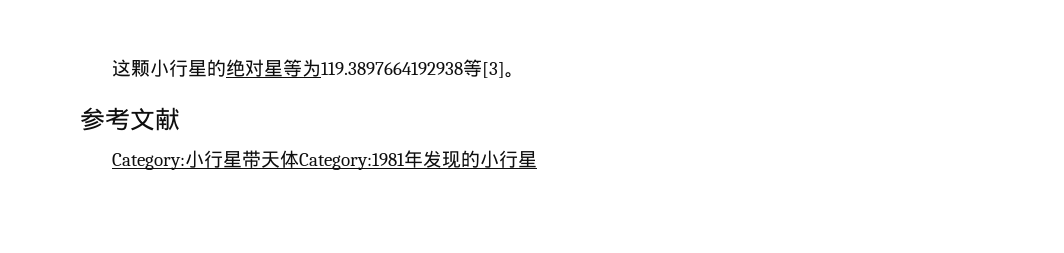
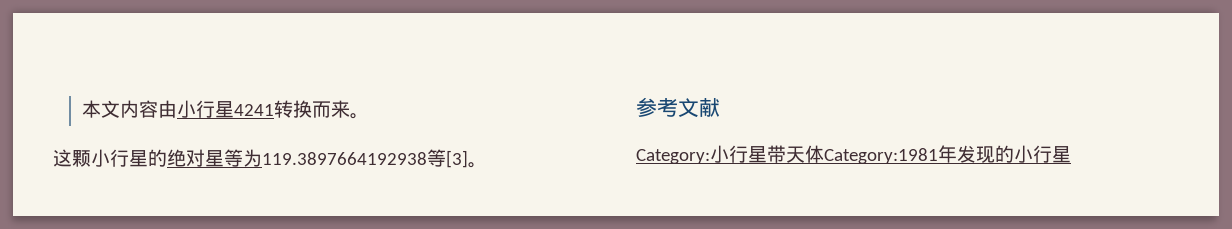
(111, 68) none -> [81,100,369,119] 本文内容由小行星4241转换而来。 //

